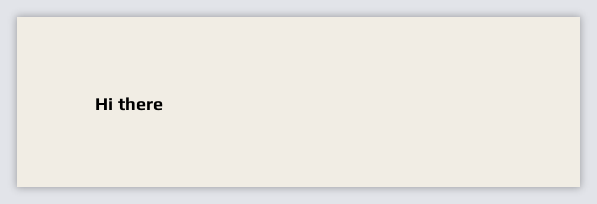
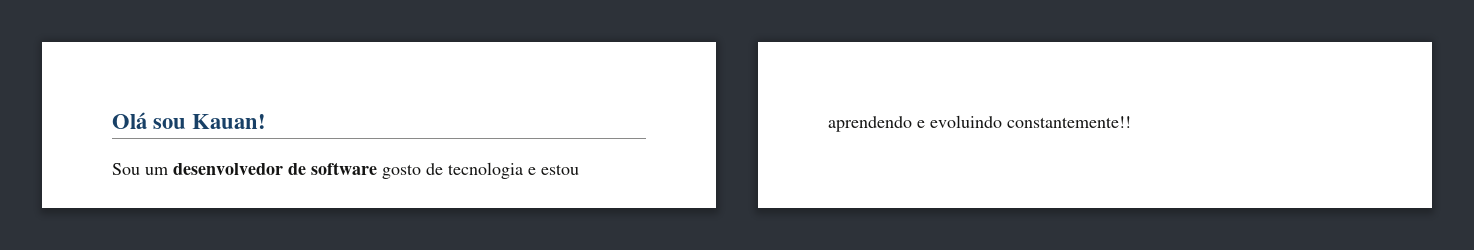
[95,97,163,111] Hi there -> [112,112,267,129] [112,162,579,179] [828,115,1131,132] Olá sou Kauan! // Sou um desenvolvedor de software gosto de tecnologia e estou aprendendo e evoluindo constantemente!!

